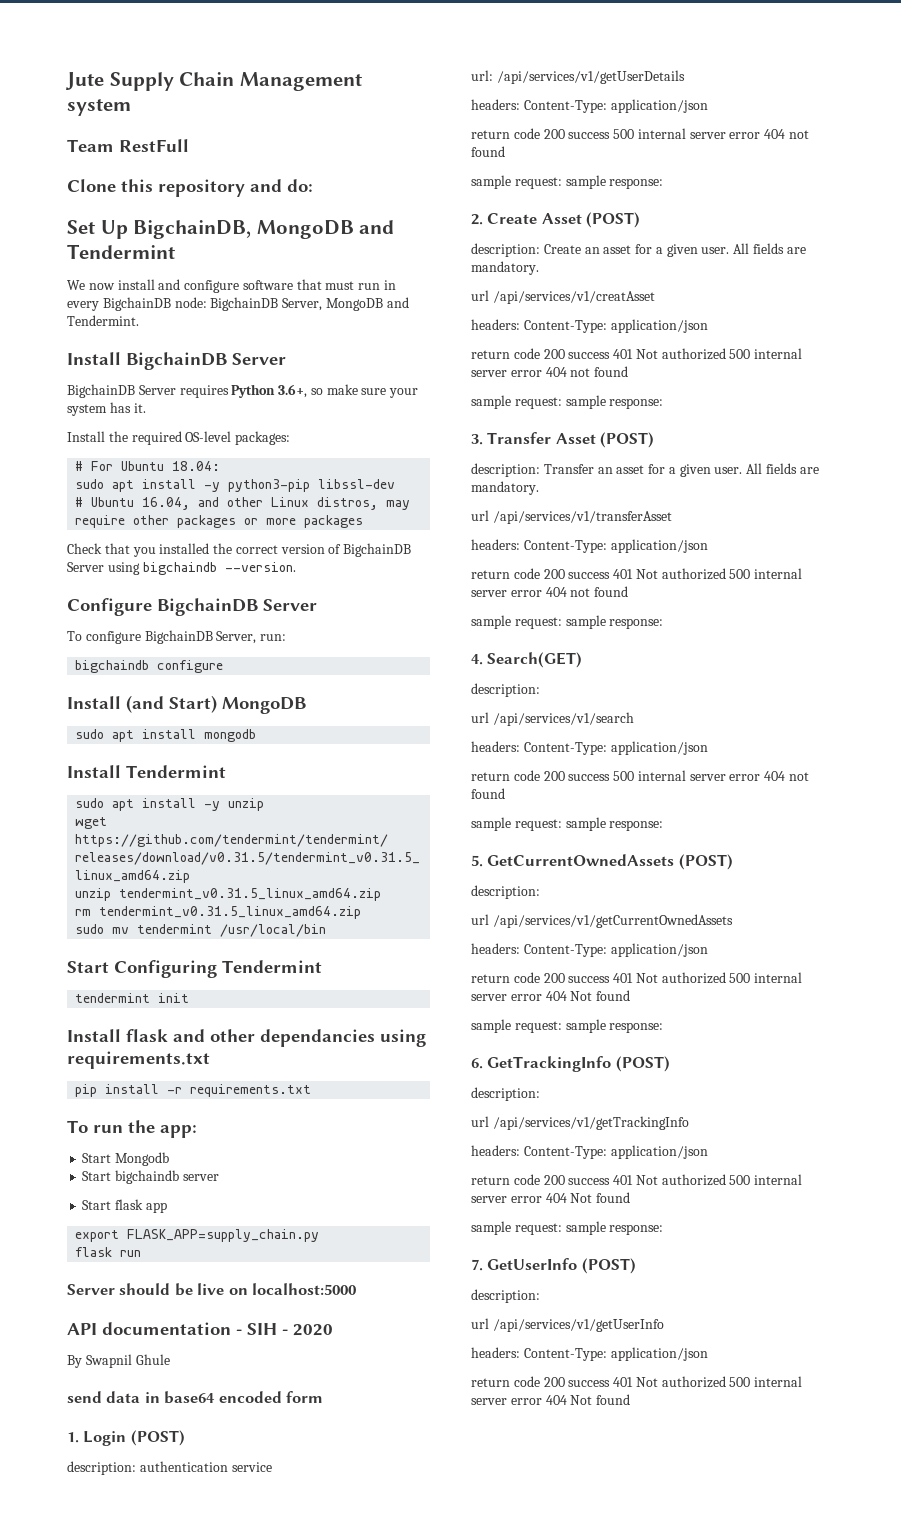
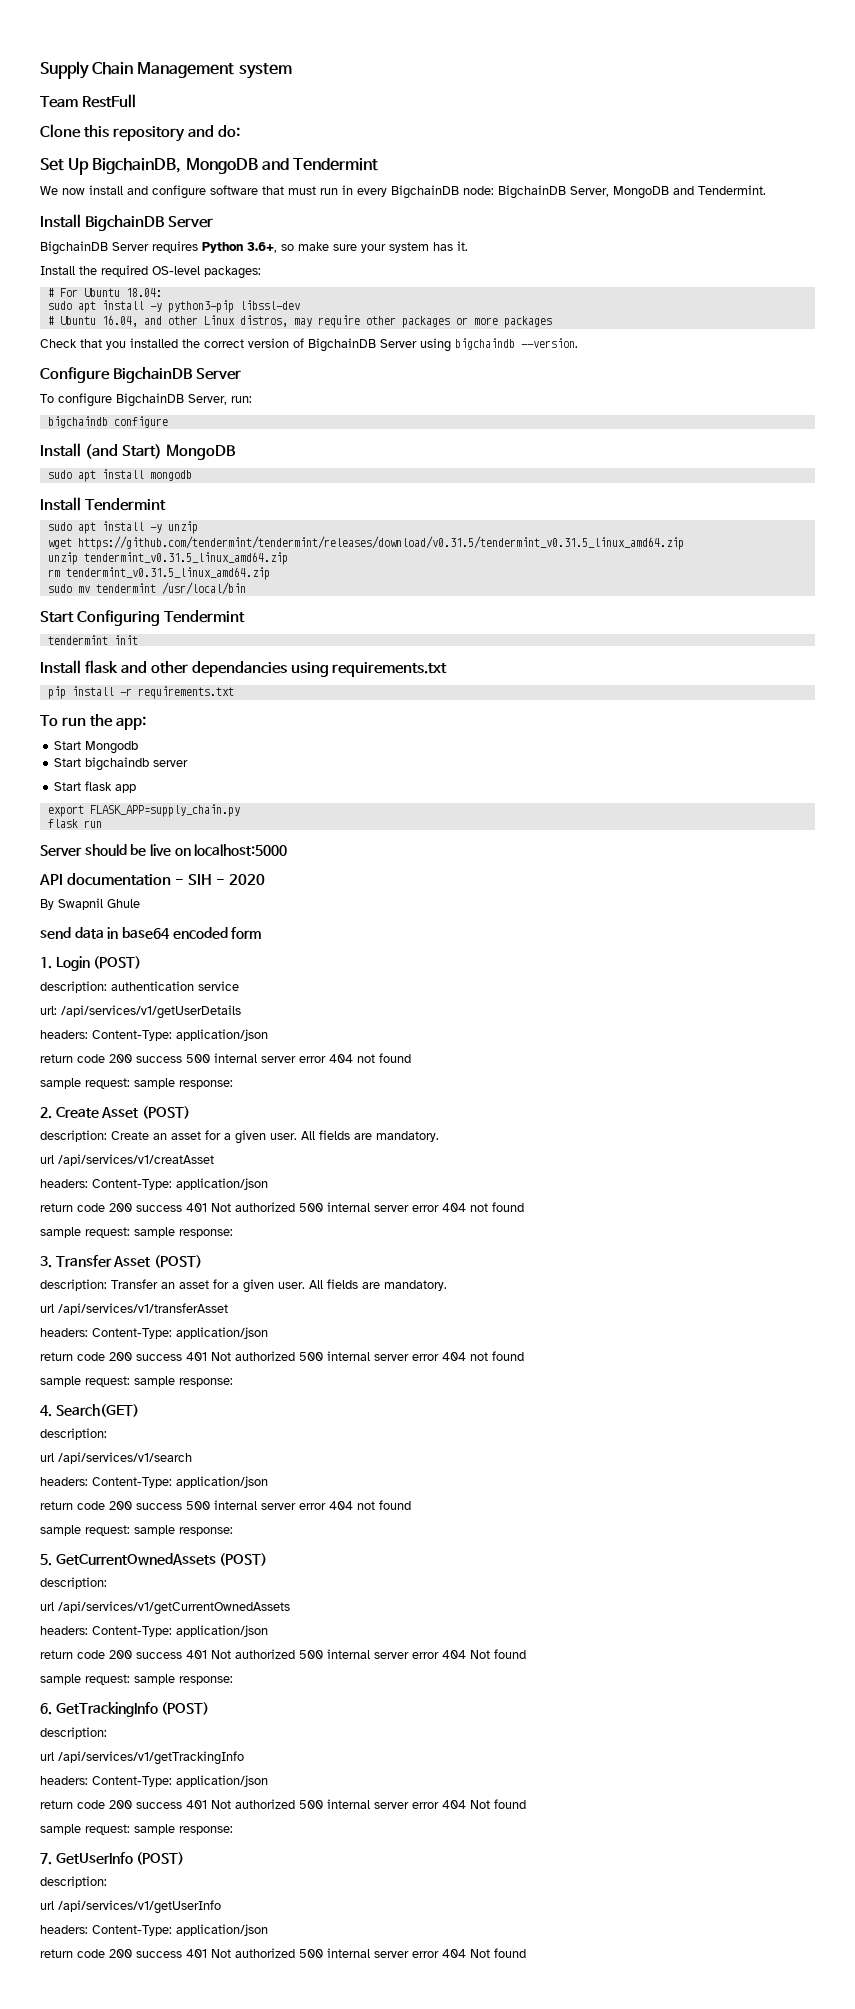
[65,72,104,90] Jute -> (40, 70) none

